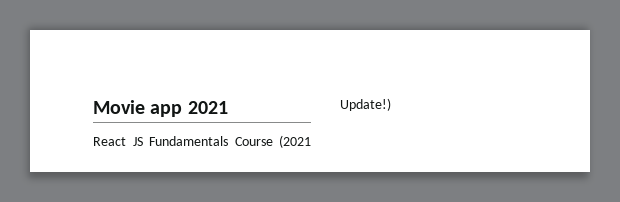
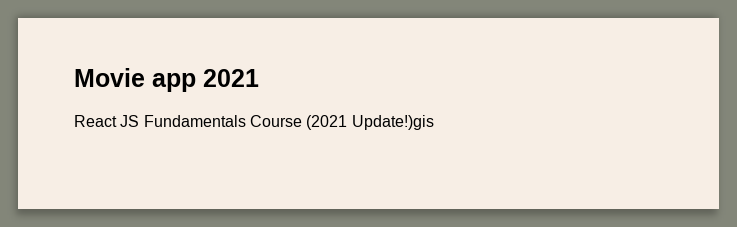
[340,98,391,111] Update!) -> [351,115,434,130] Update!)gis

